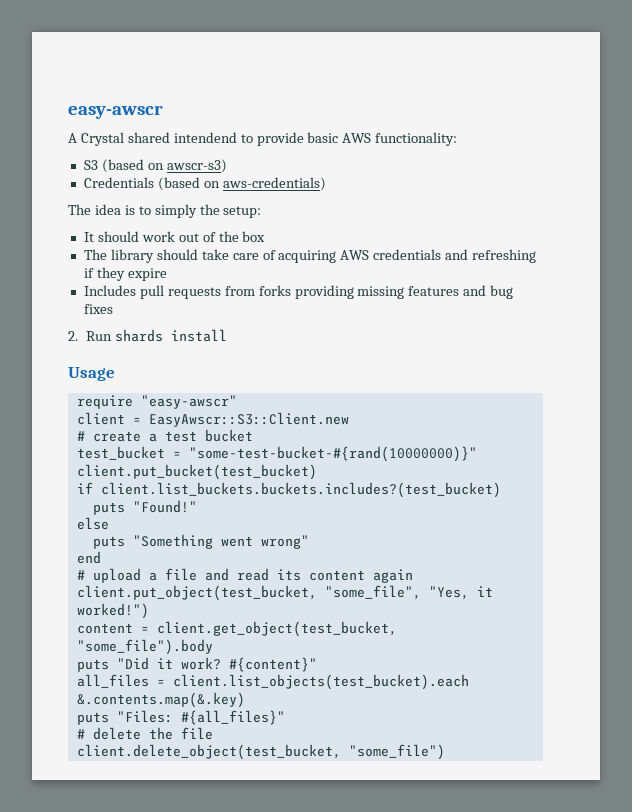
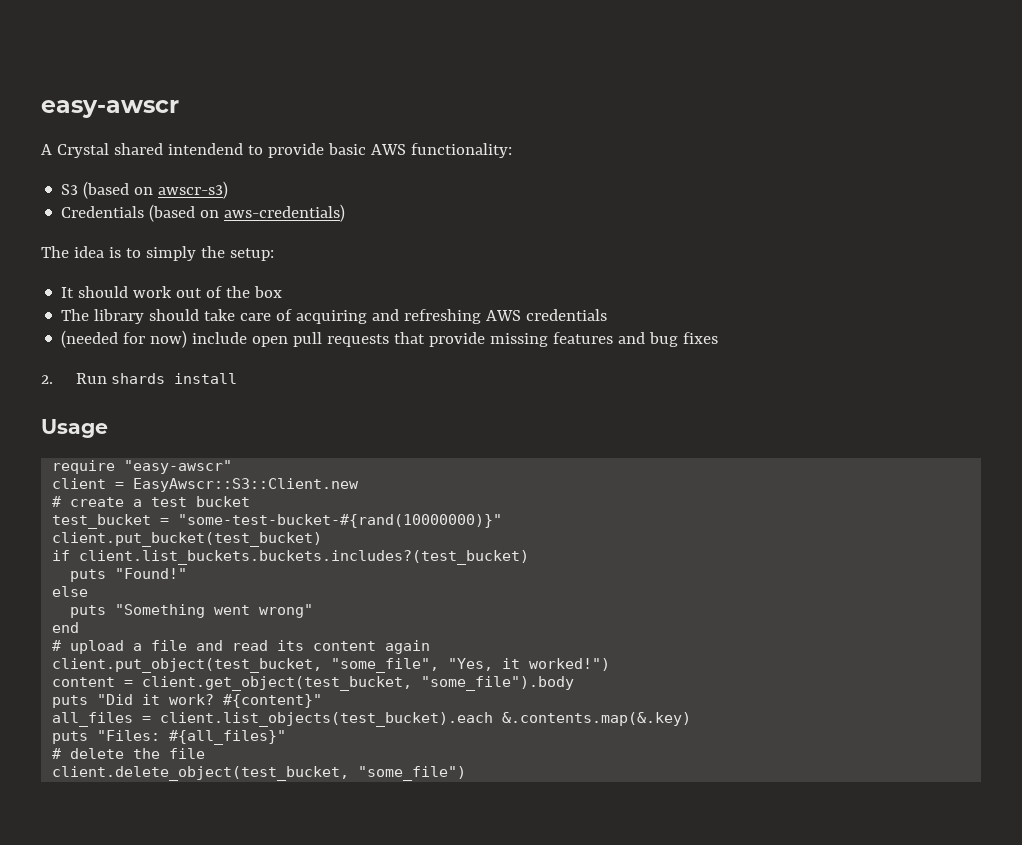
(337, 256) none -> [372,309,482,324] and refreshing
[445,249,537,263] [83,267,167,281] [83,285,354,299] and refreshing if they expire // Includes pull requests from forks providing -> [61,330,486,348] // (needed for now) include open pull requests that provide

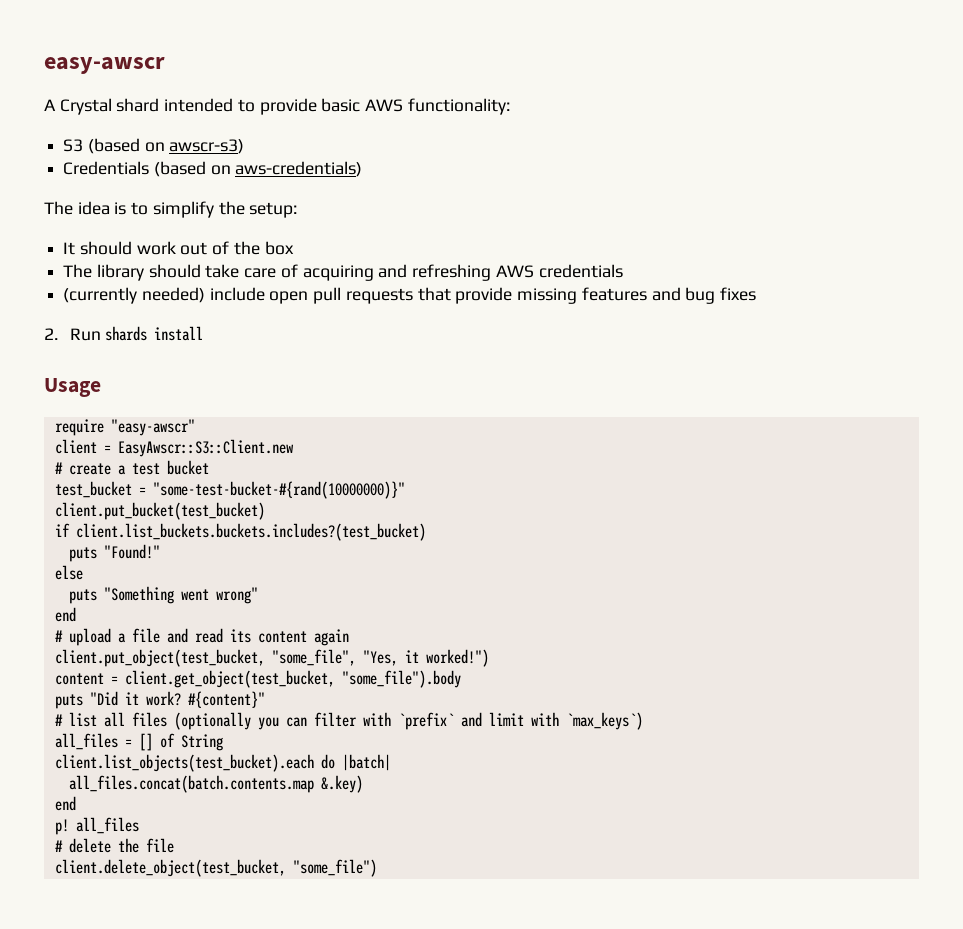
[113,143,243,155] shared intendend -> [116,98,234,112] shard intended
[145,246,196,261] simply -> [152,201,214,218] simplify
[61,330,188,348] (needed for now) -> [63,287,205,304] (currently needed)
[52,712,692,727] [52,730,287,745] all_files = client.list_objects(test_bucket).each &.contents.map(&.key) // puts "Files: #{all_files}" -> [54,712,643,730] [54,733,223,751] [54,754,391,772] [68,775,363,793] [54,796,76,811] [54,817,139,835] # list all files (optionally you can filter with `prefix` and limit with `max_keys`) // all_files = [] of String // client.list_objects(test_bucket).each do |batch| // all_files.concat(batch.contents.map &.key) // end // p! all_files

